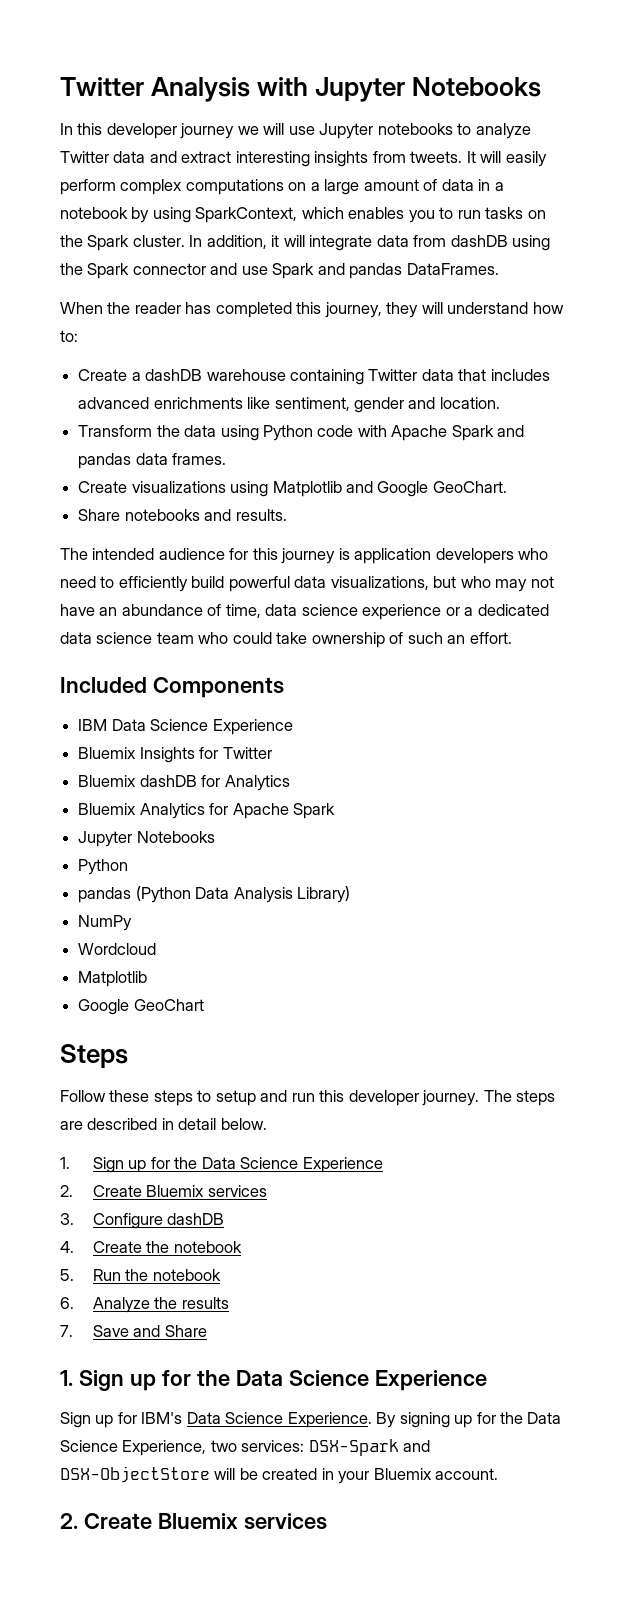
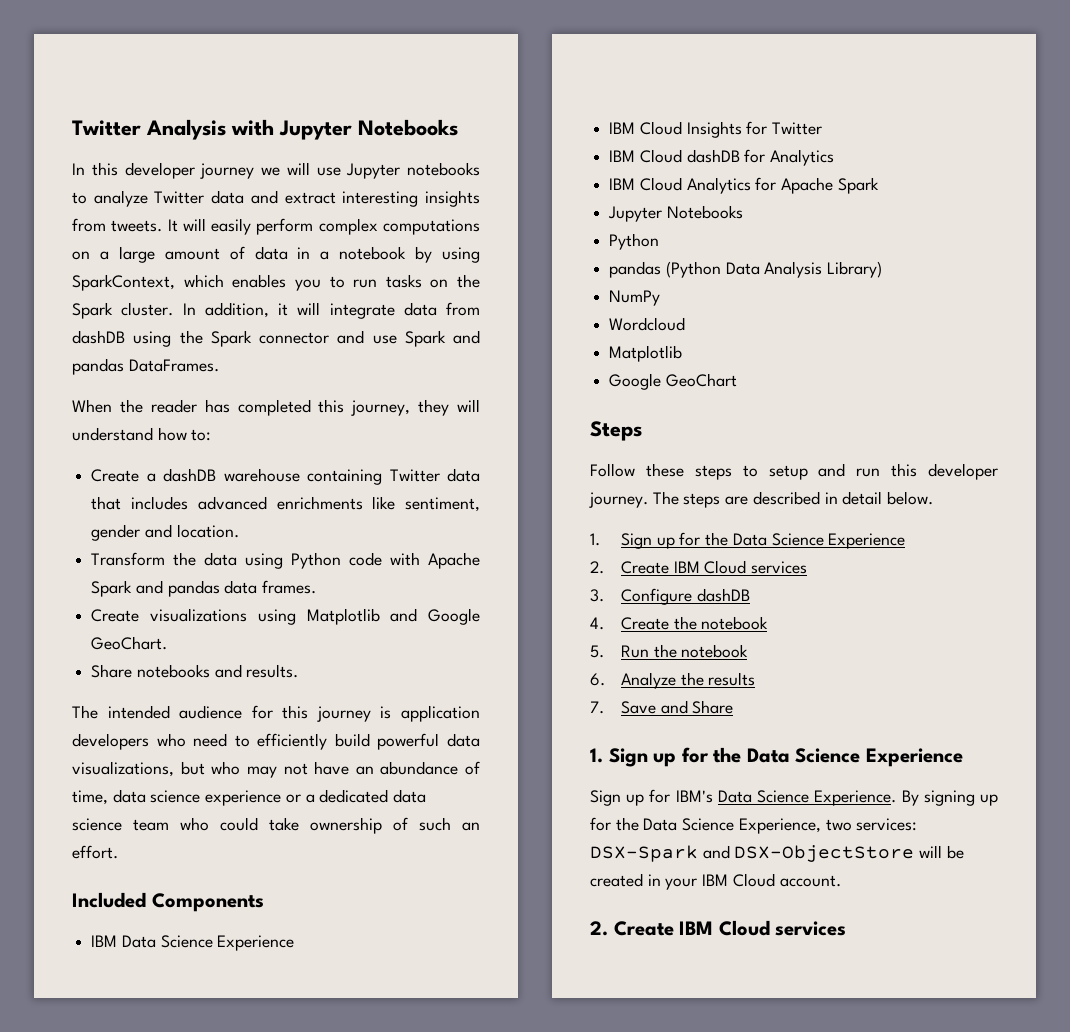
[78,747,137,759] Bluemix -> [609,121,682,135] IBM Cloud
[78,775,137,787] Bluemix -> [609,149,682,163] IBM Cloud
[78,803,137,815] Bluemix -> [609,177,682,191] IBM Cloud
[146,1185,205,1197] Bluemix -> [673,560,747,574] IBM Cloud
[373,1468,432,1480] Bluemix -> [702,873,775,887] IBM Cloud
[157,1513,238,1529] Bluemix -> [679,920,770,936] IBM Cloud

